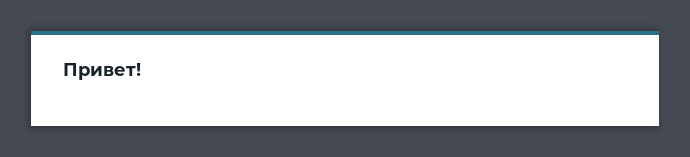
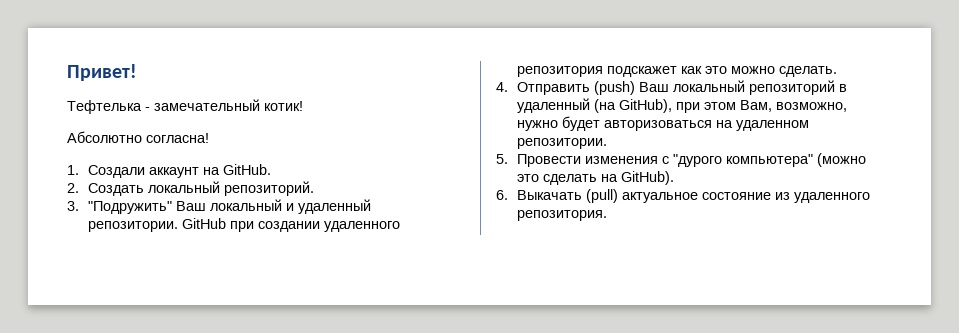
(141, 71) none -> [67,99,303,114] [67,131,209,143] [67,164,272,178] [67,181,315,196] [67,199,372,214] [88,218,401,232] [517,66,838,77] [496,80,848,95] [517,98,848,113] [517,116,810,131] [517,138,608,149] [496,153,867,167] [517,171,675,185] [496,189,871,203] [517,210,608,221] // Тефтелька - замечательный котик! // Абсолютно согласна! // 1. Создали аккаунт на GitHub. // 2. Создать локальный репозиторий. // 3. "Подружить" Ваш локальный и удаленный репозитории. GitHub при создании удаленного репозитория подскажет как это можно сделать. // 4. Отправить (push) Ваш локальный репозиторий в удаленный (на GitHub), при этом Вам, возможно, нужно будет авторизоваться на удаленном репозитории. // 5. Провести изменения с "дурого компьютера" (можно это сделать на GitHub). // 6. Выкачать (pull) актуальное состояние из удаленного репозитория.

